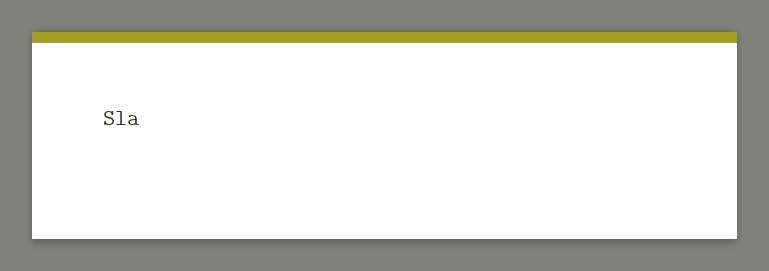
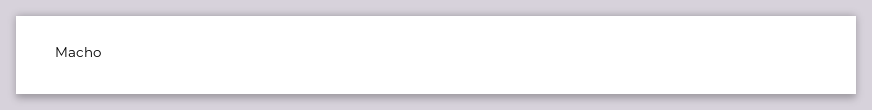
[103,111,140,125] Sla -> [55,47,101,57] Macho

